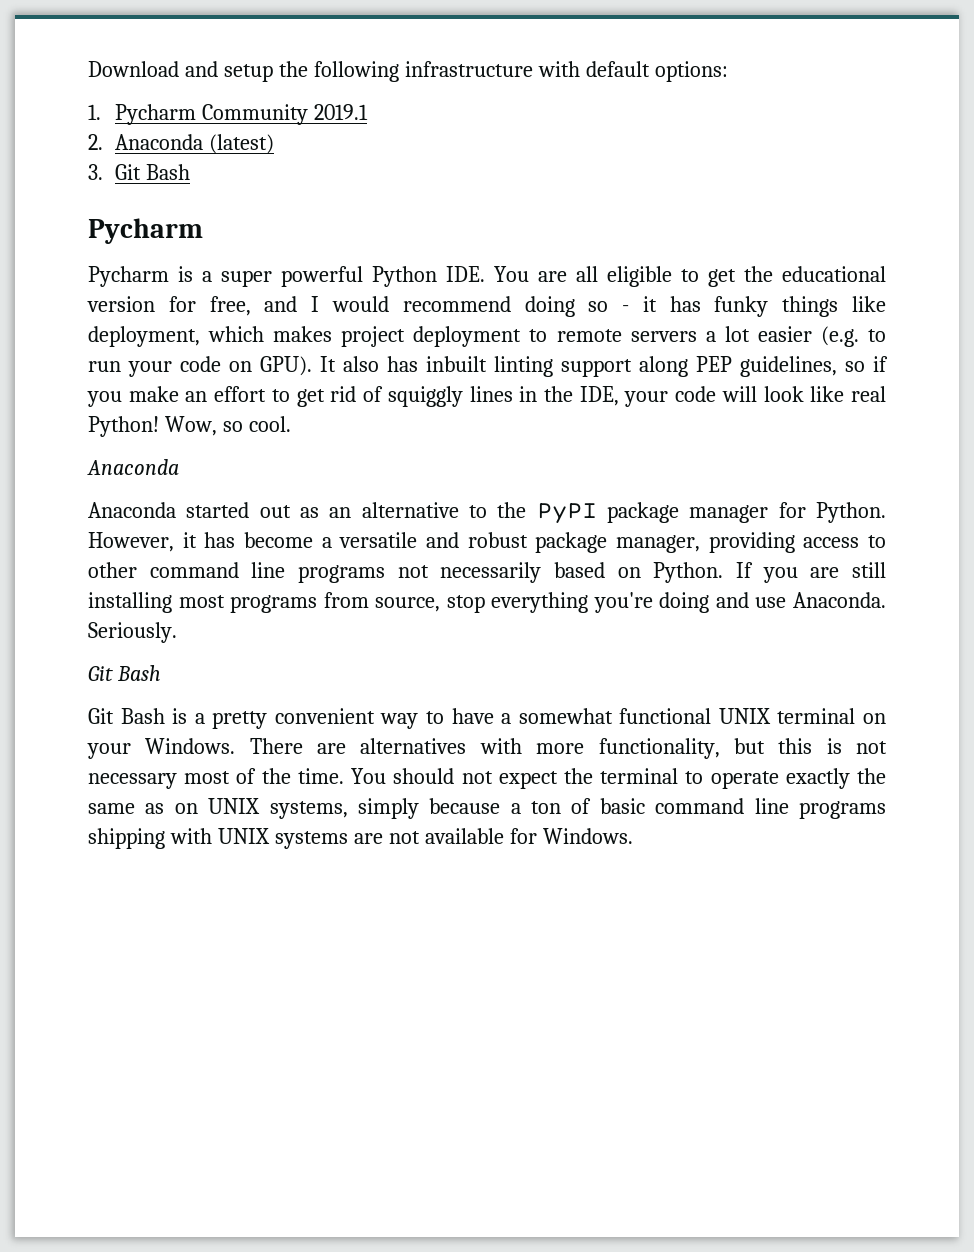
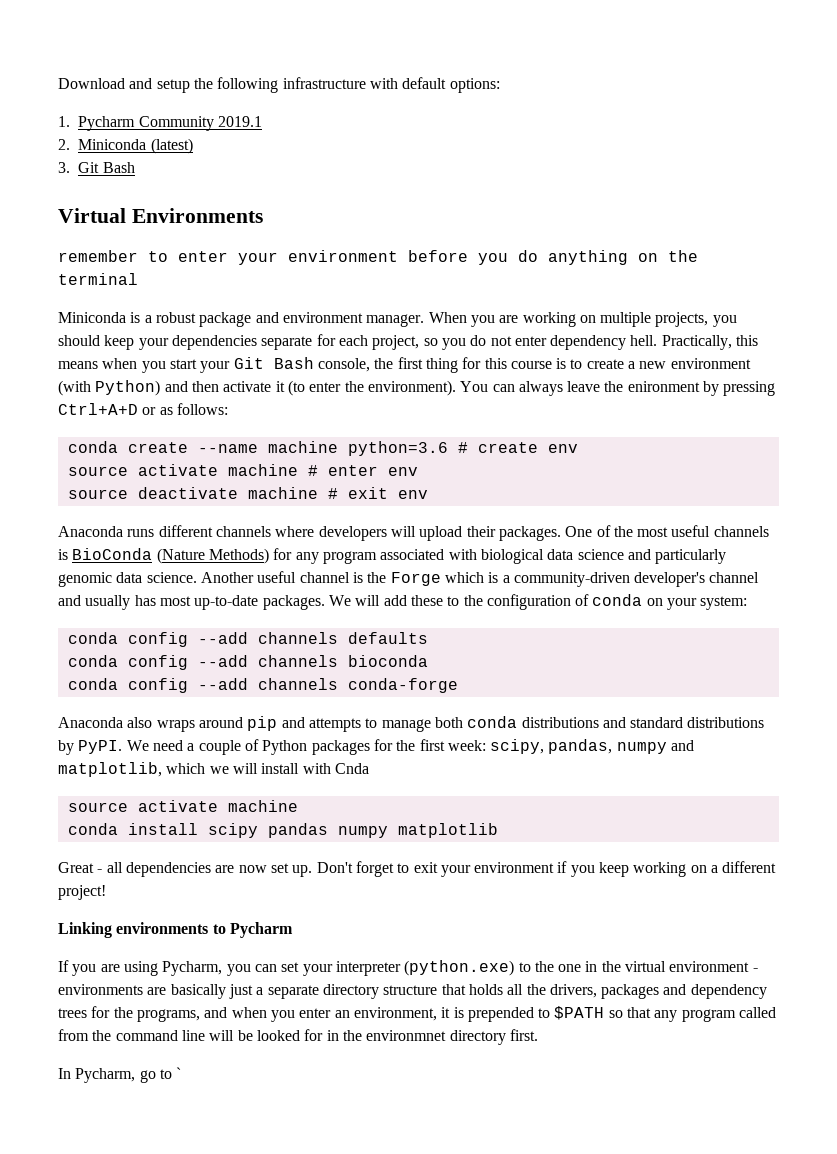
[115,134,204,150] Anaconda -> [78,139,147,150] Miniconda
[88,218,203,244] [88,266,886,287] [87,296,887,317] [88,326,887,347] [88,356,888,377] [87,386,886,407] [88,416,291,437] [87,459,179,475] [88,502,887,524] [88,532,886,553] [88,562,886,583] [88,592,886,613] [88,622,177,643] [88,665,161,681] [88,708,886,729] [87,738,888,759] [88,768,886,789] [88,798,886,819] [88,828,633,849] Pycharm // Pycharm is a super powerful Python IDE. You are all eligible to get the educational version for free, and I would recommend doing so - it has funky things like deployment, which makes project deployment to remote servers a lot easier (e.g. to run your code on GPU). It also has inbuilt linting support along PEP guidelines, so if you make an effort to get rid of squiggly lines in the IDE, your code will look like real Python! Wow, so cool. // Anaconda // Anaconda started out as an alternative to the PyPI package manager for Python. However, it has become a versatile and robust package manager, providing access to other command line programs not necessarily based on Python. If you are still installing most programs from source, stop everything you're doing and use Anaconda. Seriously. // Git Bash // Git Bash is a pretty convenient way to have a somewhat functional UNIX terminal on your Windows. There are alternatives with more functionality, but this is not necessary most of the time. You should not expect the terminal to operate exactly the same as on UNIX systems, simply because a ton of basic command line programs shipping with UNIX systems are not available for Windows. -> [58,208,263,223] [58,250,698,265] [58,273,138,285] [58,312,737,327] [58,334,759,350] [58,357,751,373] [58,380,776,396] [58,403,228,415] [67,441,578,456] [67,464,418,476] [67,487,428,499] [58,525,769,541] [58,548,727,564] [58,571,760,587] [58,594,748,610] [67,632,428,647] [67,655,428,670] [67,678,458,693] [58,716,765,732] [58,739,695,755] [58,762,369,777] [67,800,298,812] [67,823,498,838] [58,861,777,877] [58,885,106,900] [58,922,293,938] [58,960,758,976] [58,984,767,999] [58,1006,777,1022] [58,1029,538,1045] [58,1067,182,1083] Virtual Environments // remember to enter your environment before you do anything on the terminal // Miniconda is a robust package and environment manager. When you are working on multiple projects, you should keep your dependencies separate for each project, so you do not enter dependency hell. Practically, this means when you start your Git Bash console, the first thing for this course is to create a new environment (with Python) and then activate it (to enter the environment). You can always leave the enironment by pressing Ctrl+A+D or as follows: // conda create --name machine python=3.6 # create env // source activate machine # enter env // source deactivate machine # exit env // Anaconda runs different channels where developers will upload their packages. One of the most useful channels is BioConda (Nature Methods) for any program associated with biological data science and particularly genomic data science. Another useful channel is the Forge which is a community-driven developer's channel and usually has most up-to-date packages. We will add these to the configuration of conda on your system: // conda config --add channels defaults // conda config --add channels bioconda // conda config --add channels conda-forge // Anaconda also wraps around pip and attempts to manage both conda distributions and standard distributions by PyPI. We need a couple of Python packages for the first week: scipy, pandas, numpy and matplotlib, which we will install with Cnda // source activate machine // conda install scipy pandas numpy matplotlib // Great - all dependencies are now set up. Don't forget to exit your environment if you keep working on a different project! // Linking environments to Pycharm // If you are using Pycharm, you can set your interpreter (python.exe) to the one in the virtual environment - environments are basically just a separate directory structure that holds all the drivers, packages and dependency trees for the programs, and when you enter an environment, it is prepended to $PATH so that any program called from the command line will be looked for in the environmnet directory first. // In Pycharm, go to `

